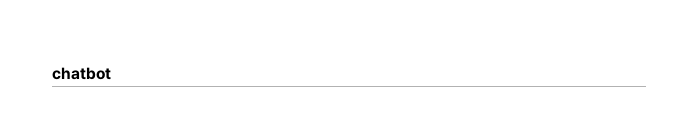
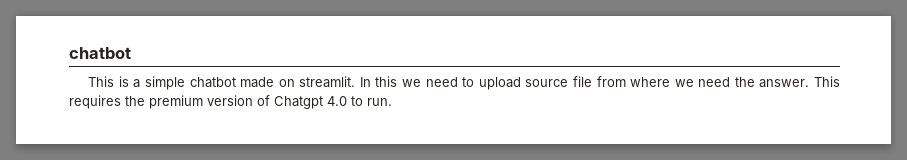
[52,67,111,80] chatbot -> [69,47,131,59] [88,76,841,90] [69,95,392,109] chatbot // This is a simple chatbot made on streamlit. In this we need to upload source file from where we need the answer. This requires the premium version of Chatgpt 4.0 to run.

